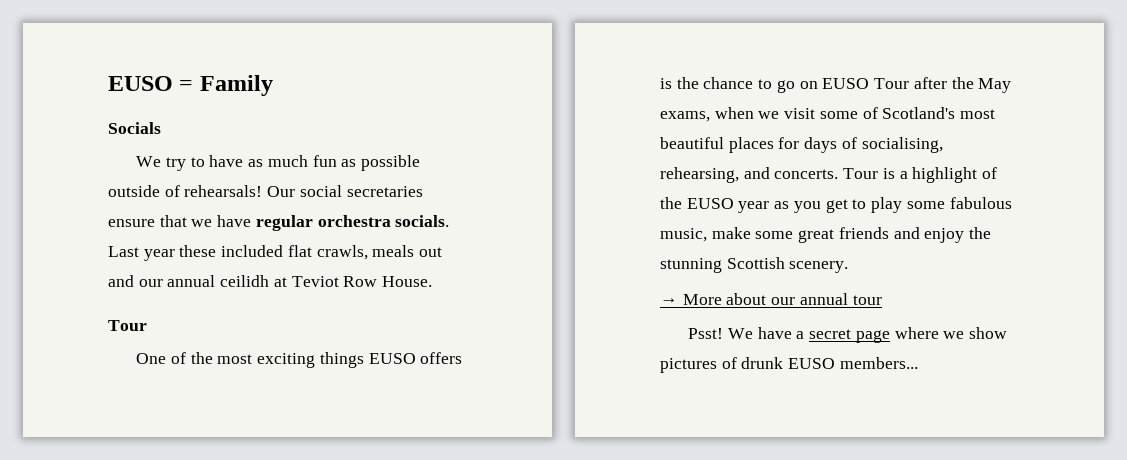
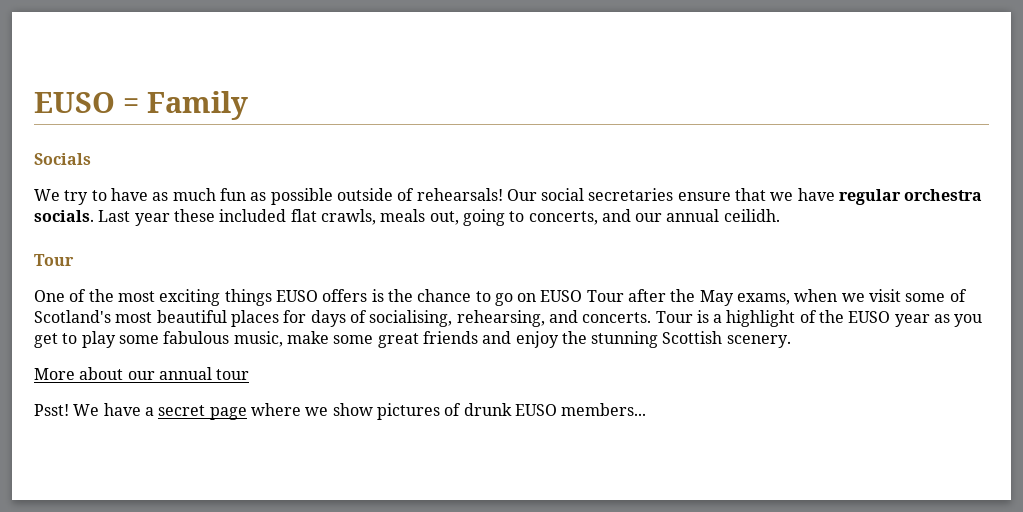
[419,247,443,257] [108,275,433,287] out and our annual ceilidh at Teviot Row House. -> [429,209,780,226] out, going to concerts, and our annual ceilidh.
[660,298,678,305] → -> (791, 341) none

